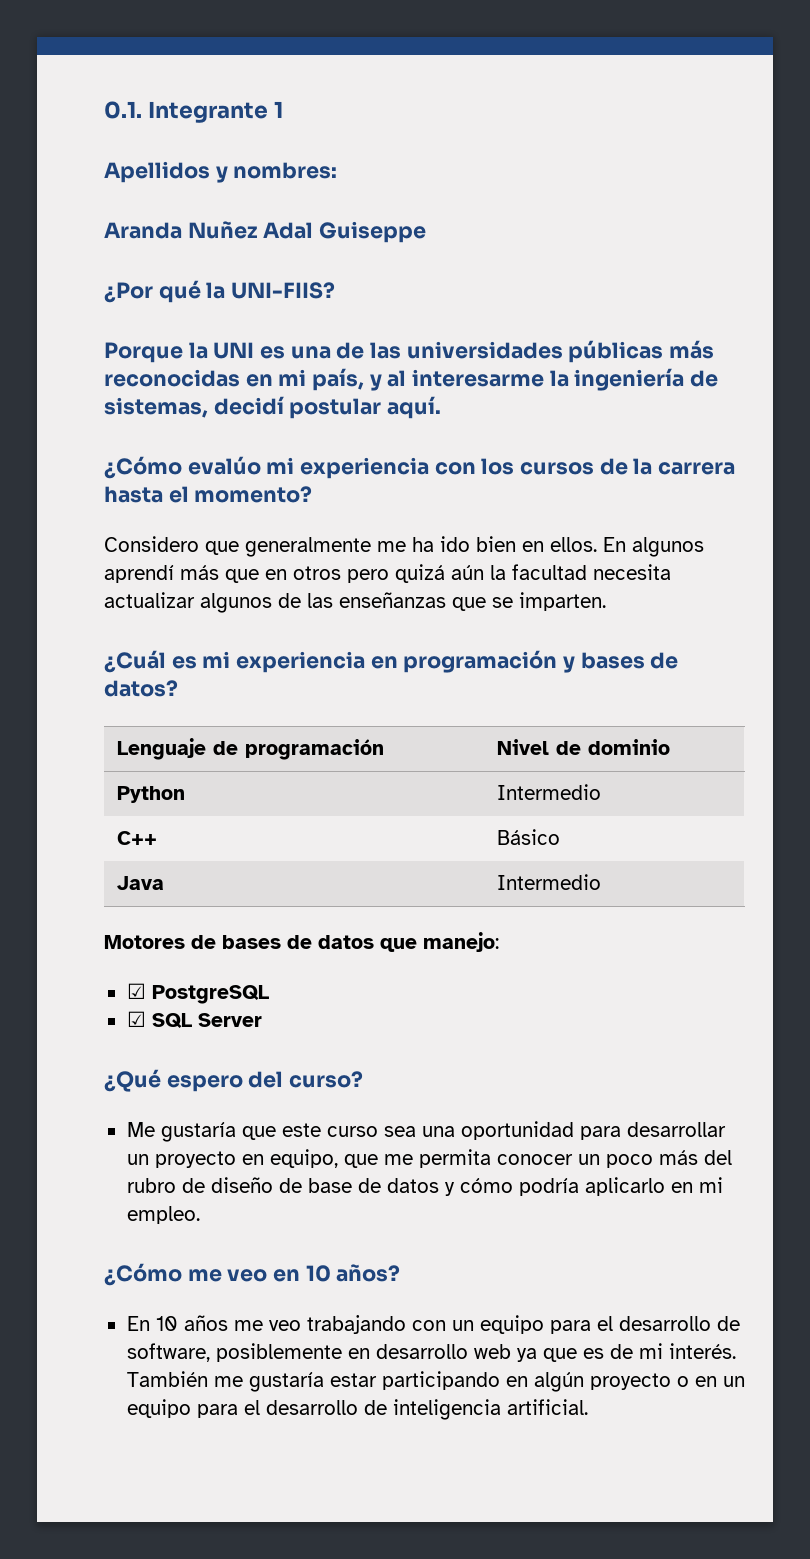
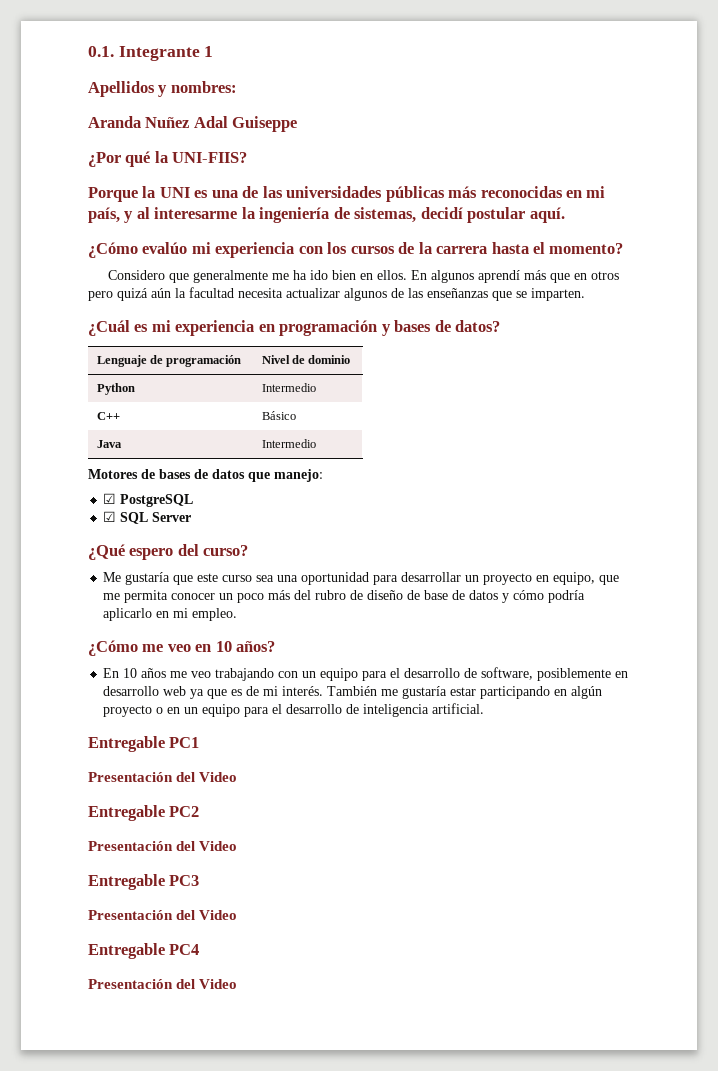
(588, 1407) none -> [88,736,200,752] [88,772,238,782] [88,805,200,821] [88,841,238,851] [88,874,200,890] [88,910,238,920] [88,943,200,959] [88,979,238,989] // Entregable PC1 // Presentación del Video // Entregable PC2 // Presentación del Video // Entregable PC3 // Presentación del Video // Entregable PC4 // Presentación del Video

